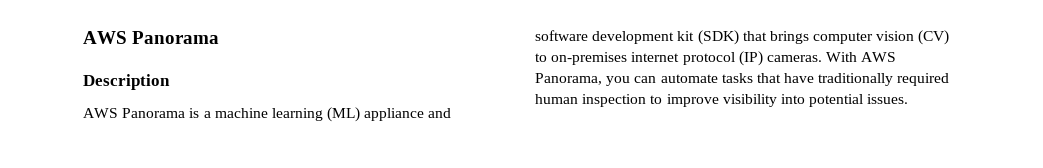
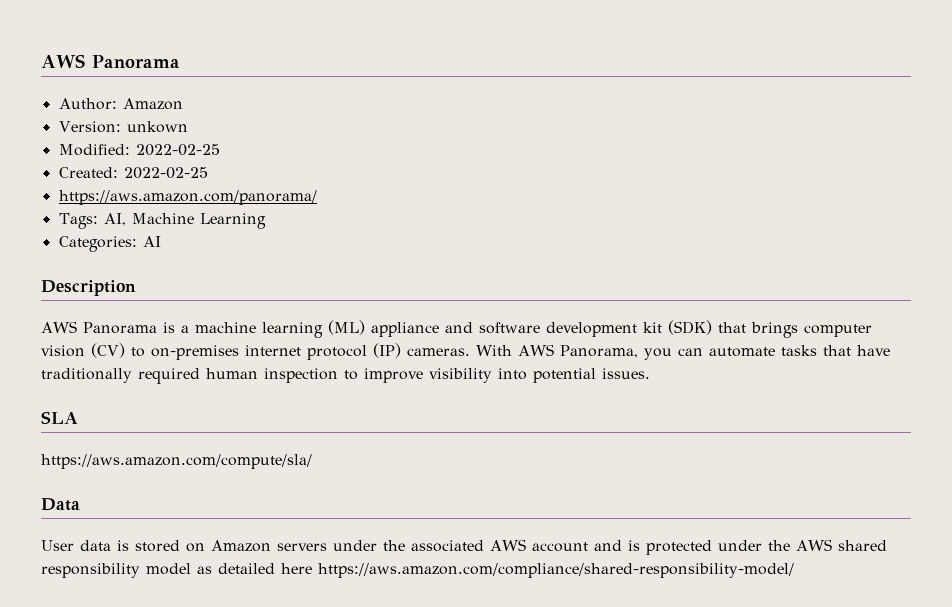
[83,31,220,44] AWS Panorama -> [41,54,180,68] [58,98,183,110] [58,121,188,133] [58,144,220,156] [58,167,208,179] [58,190,317,205] [58,213,266,229] [58,236,161,252] AWS Panorama // Author: Amazon // Version: unkown // Modified: 2022-02-25 // Created: 2022-02-25 // https://aws.amazon.com/panorama/ // Tags: AI, Machine Learning // Categories: AI
(909, 99) none -> [41,411,78,424] [41,454,312,469] [41,498,80,511] [41,539,887,555] [41,563,794,578] // SLA // https://aws.amazon.com/compute/sla/ // Data // User data is stored on Amazon servers under the associated AWS account and is protected under the AWS shared responsibility model as detailed here https://aws.amazon.com/compliance/shared-responsibility-model/

